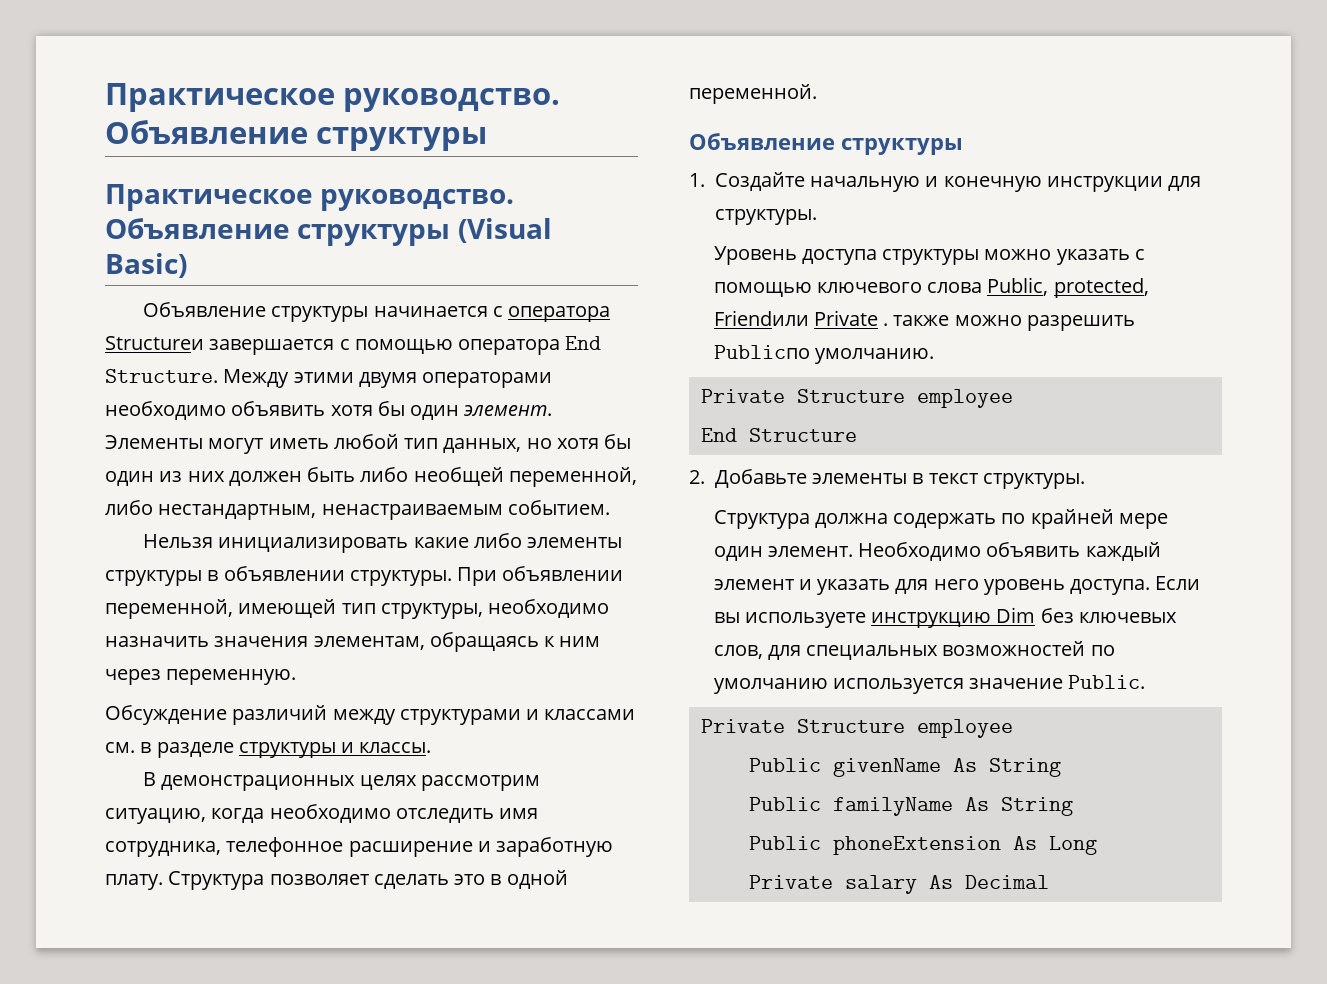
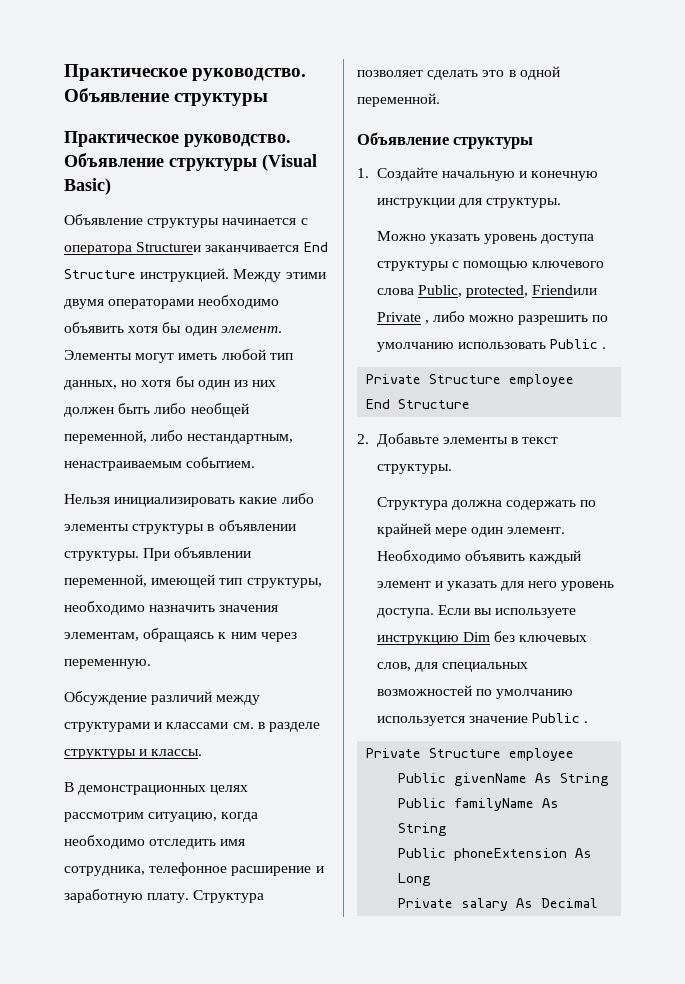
[209,336,602,355] [105,369,218,383] завершается с помощью оператора End Structure. -> [205,242,328,252] [64,268,230,282] заканчивается End Structure инструкцией.
[713,246,1130,265] Уровень доступа структуры можно указать -> [376,231,595,244] [376,261,449,271] Можно указать уровень доступа структуры
[883,315,1135,331] [713,345,934,364] . также можно разрешить Publicпо умолчанию. -> [424,311,609,325] [376,339,607,352] , либо можно разрешить по умолчанию использовать Public .
[1068,675,1146,689] Public. -> [531,713,589,723] Public .

